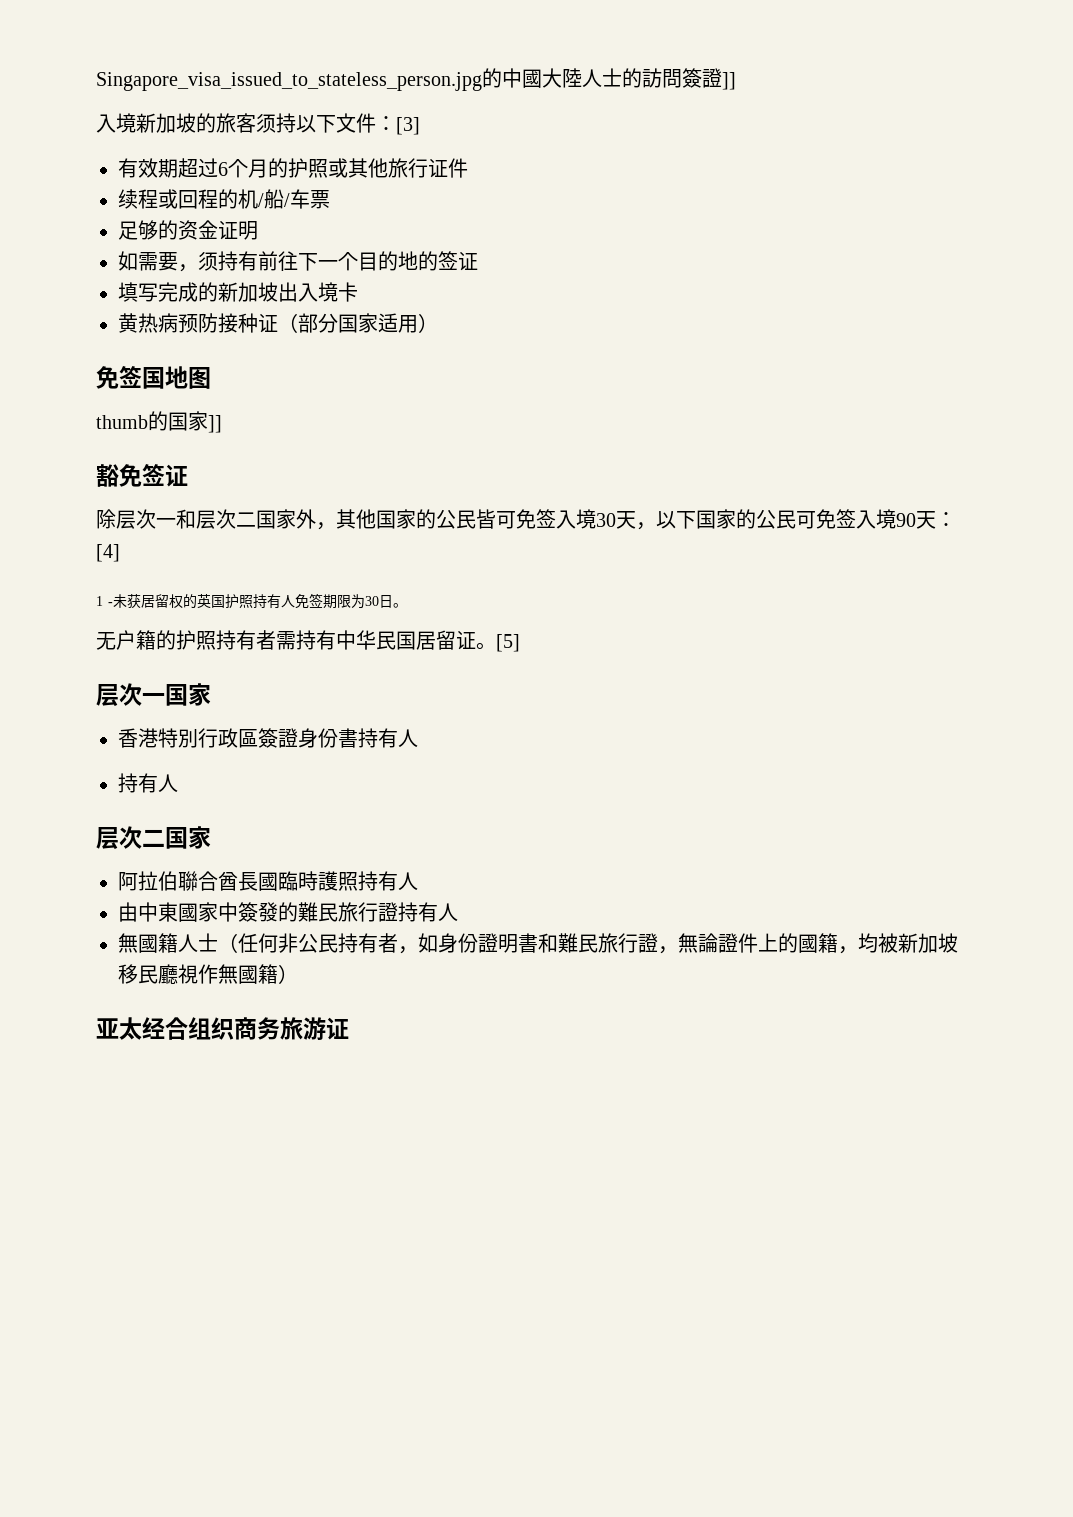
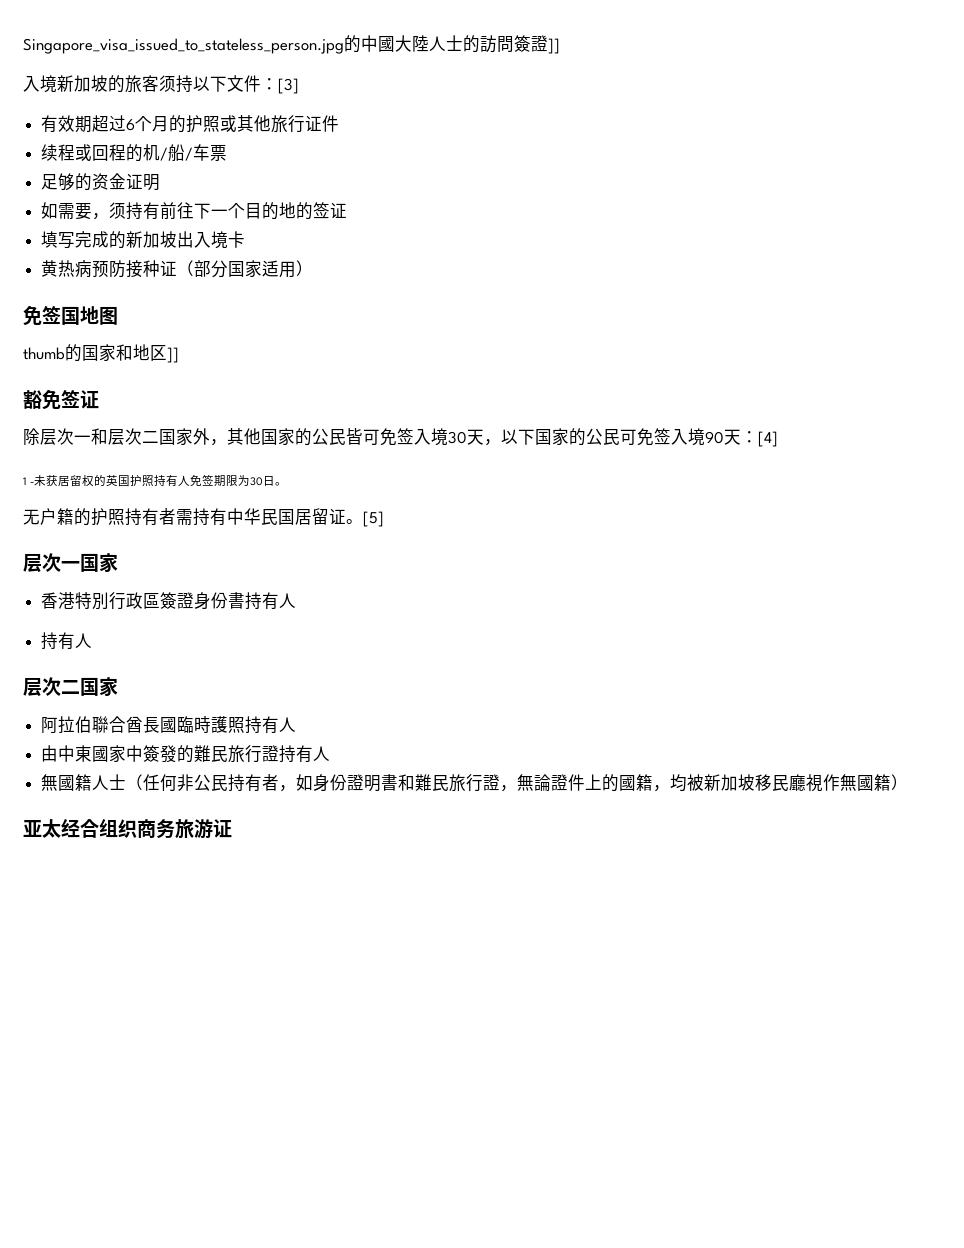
(208, 421) none -> [116,344,167,361] 和地区

